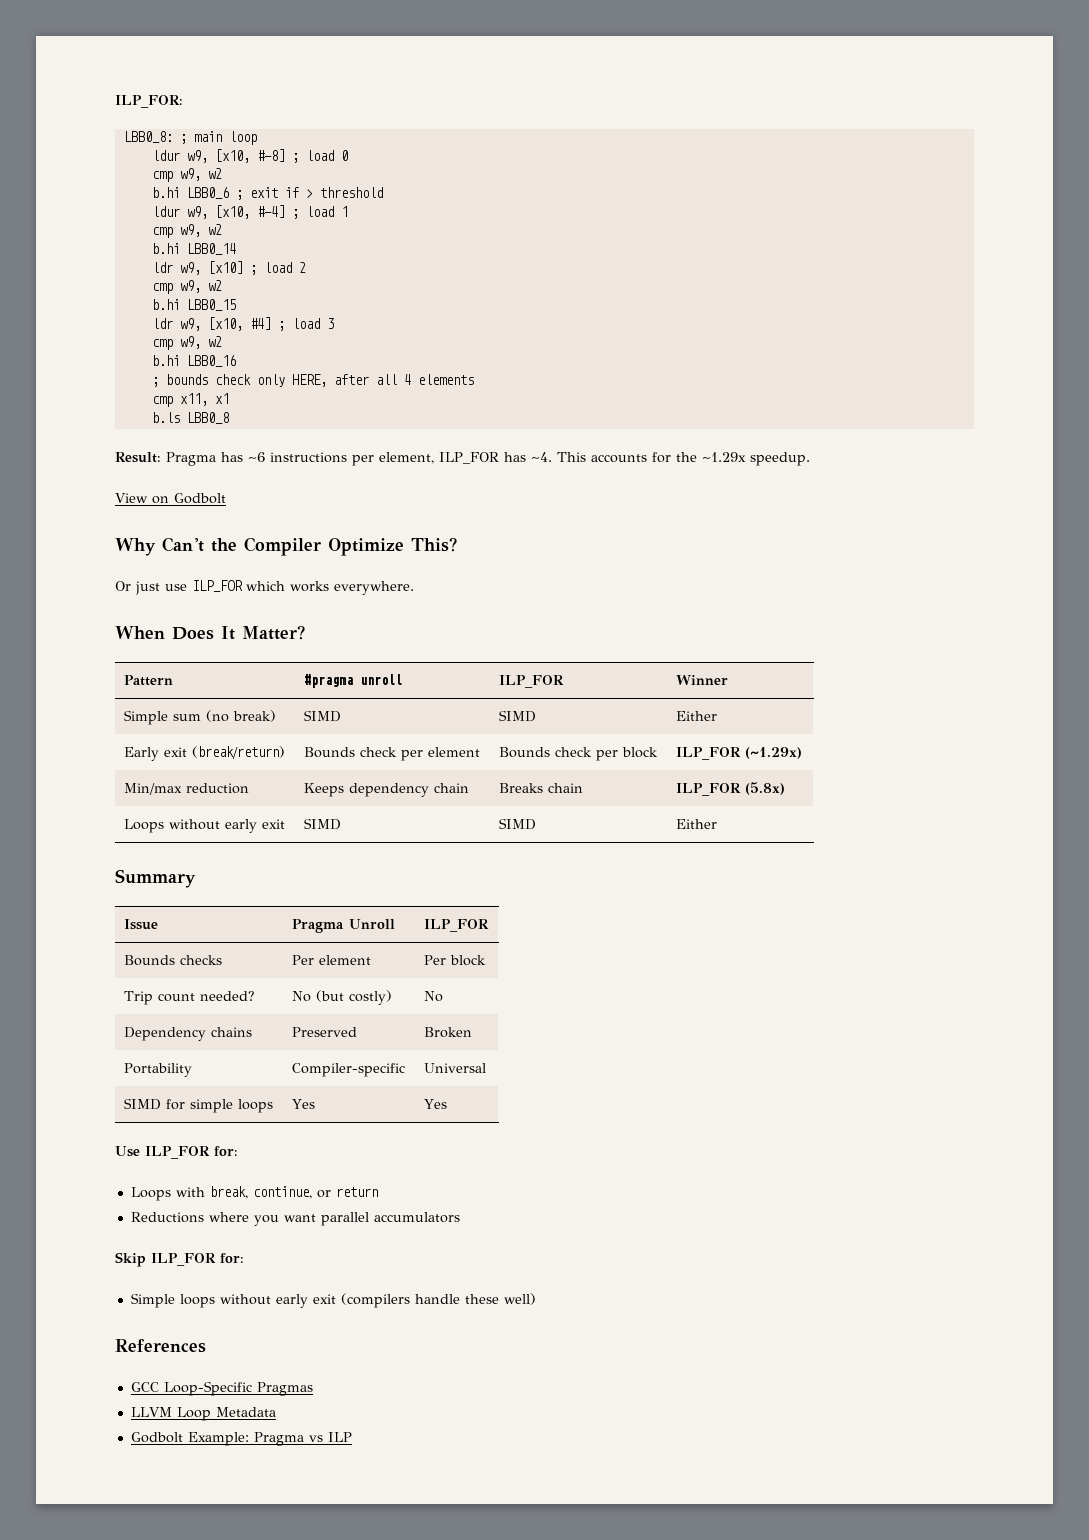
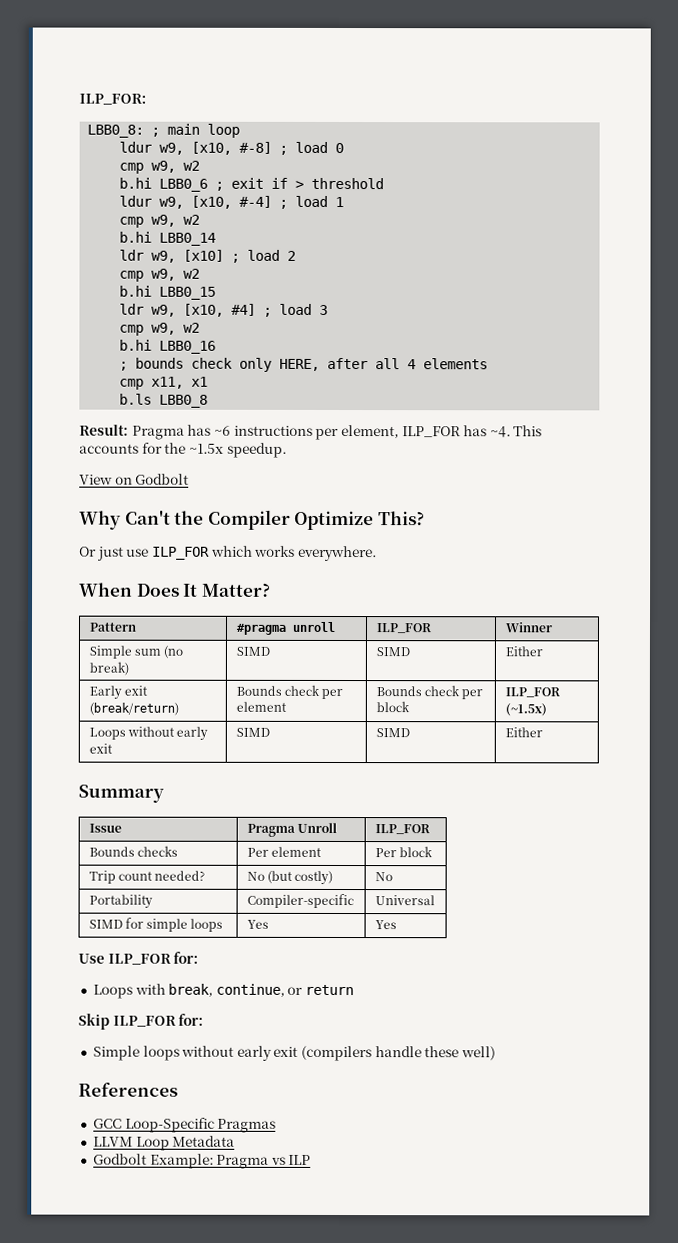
[702,452,746,462] ~1.29x -> [188,443,224,454] ~1.5x
[745,747,803,759] [124,783,250,795] [304,783,470,797] [499,783,584,793] [676,782,786,796] (~1.29x) // Min/max reduction | Keeps dependency chain | Breaks chain | ILP_FOR (5.8x) -> [504,703,547,717] (~1.5x)
[124,1027,253,1041] [292,1027,358,1037] [424,1027,473,1038] // Dependency chains | Preserved | Broken -> (393, 877) none
[130,1212,460,1226] // Reductions where you want parallel accumulators -> (355, 990) none

